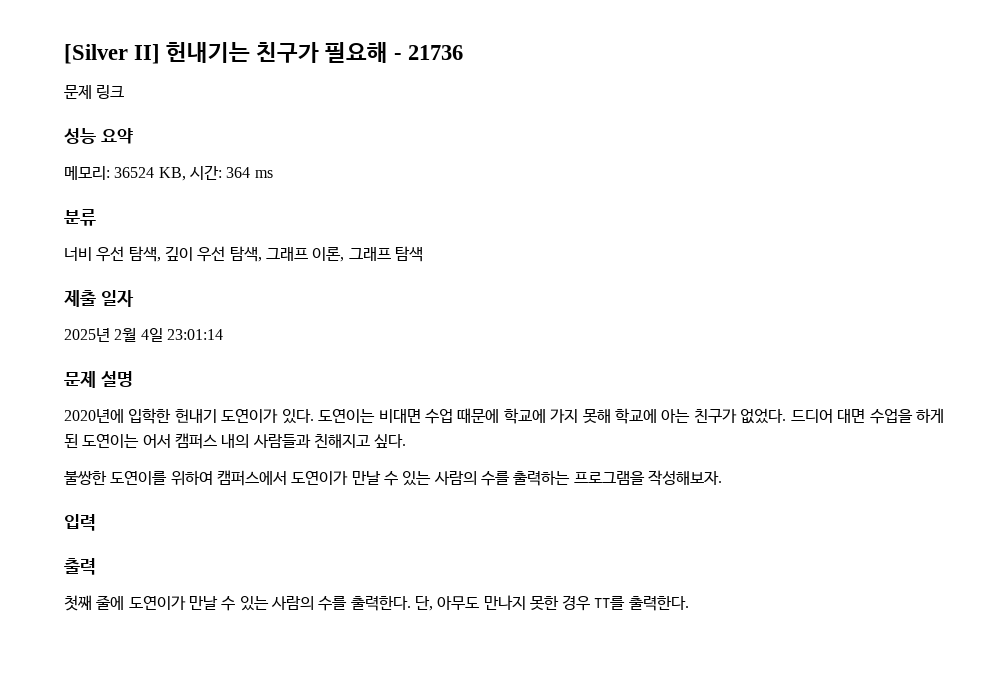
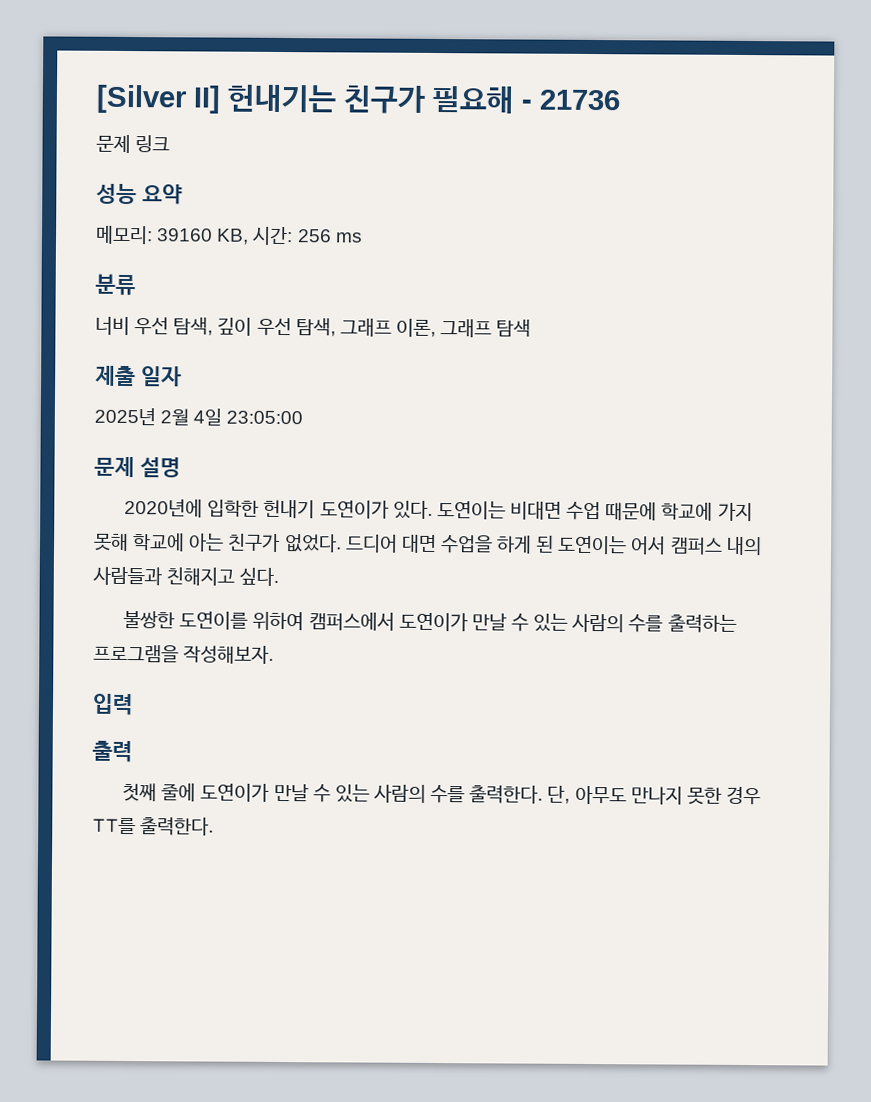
[114,167,155,178] 36524 -> [156,228,214,242] 39160
[226,167,251,178] 364 -> [296,229,332,243] 256
[166,329,223,340] 23:01:14 -> [226,410,304,425] 23:05:00

